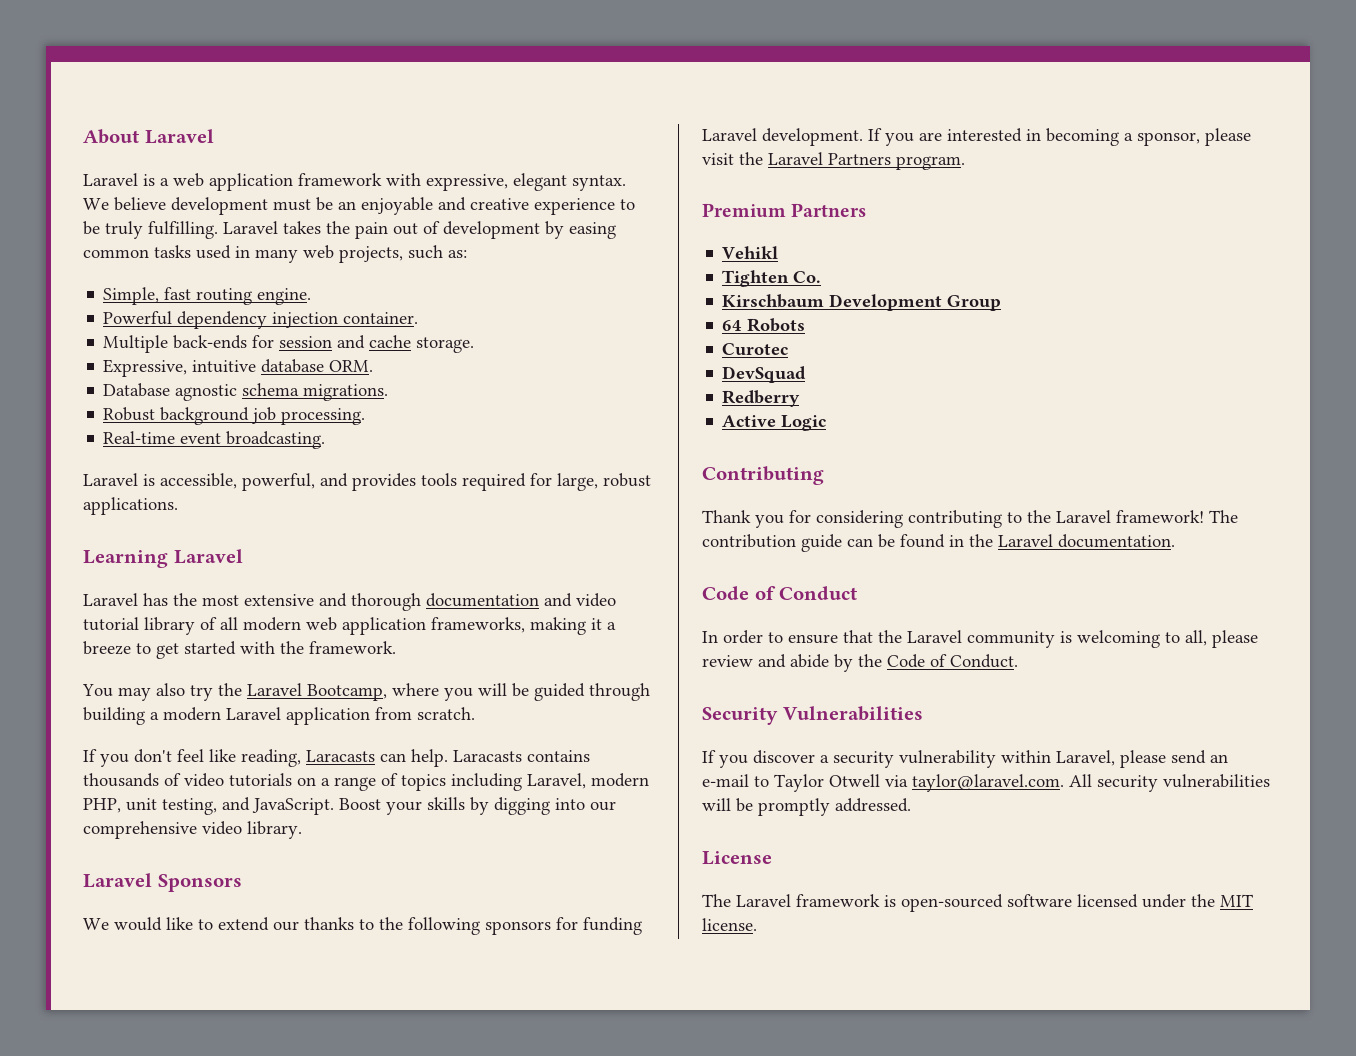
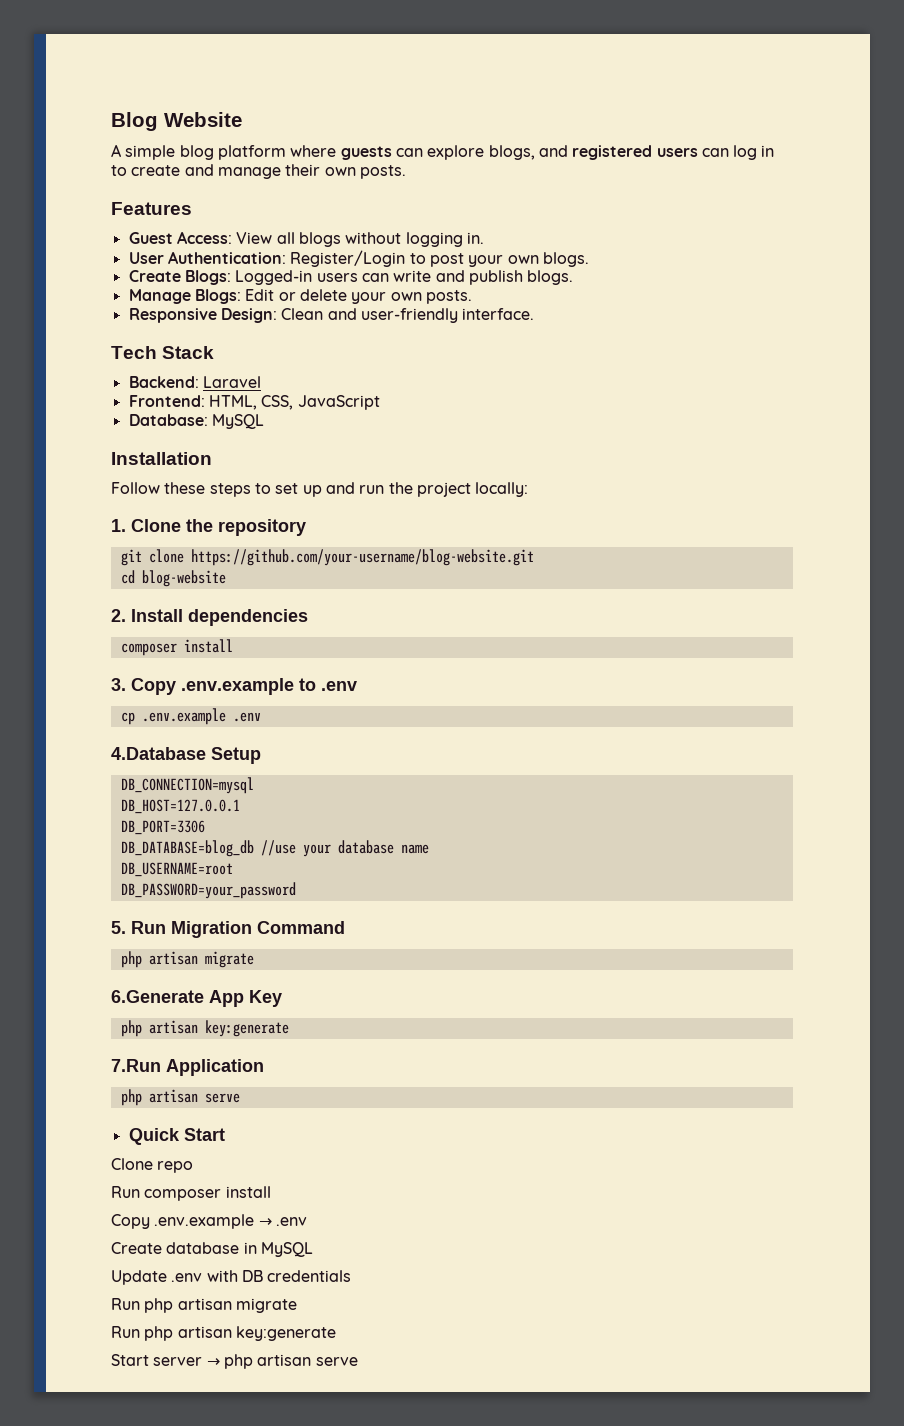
[83,129,214,144] [83,173,626,191] [83,197,635,215] [83,221,616,239] [83,245,467,263] [103,287,312,305] [103,311,419,329] [103,335,475,353] [103,359,374,377] [103,383,389,401] [103,407,366,425] [103,431,326,449] [83,473,651,491] [83,497,178,515] [83,549,243,568] [83,593,616,611] [83,617,616,635] [83,641,396,659] [82,683,650,701] [83,707,475,725] [83,749,590,767] [83,773,649,791] [83,797,616,815] [83,821,302,839] [83,873,242,892] [83,917,642,935] [702,128,1251,146] [702,152,965,170] [702,203,867,218] [722,246,779,259] [722,270,822,287] [722,294,1002,311] [722,318,806,332] [722,343,789,356] [722,366,807,383] [722,390,801,407] [722,415,827,431] [702,466,824,485] [702,510,1238,528] [702,534,1175,552] [702,586,858,600] [702,630,1258,648] [702,654,1018,672] [702,706,923,725] [702,750,1228,768] [702,774,1270,792] [702,798,911,816] [702,851,772,865] [702,894,1253,912] [702,918,757,931] About Laravel // Laravel is a web application framework with expressive, elegant syntax. We believe development must be an enjoyable and creative experience to be truly fulfilling. Laravel takes the pain out of development by easing common tasks used in many web projects, such as: // Simple, fast routing engine. // Powerful dependency injection container. // Multiple back-ends for session and cache storage. // Expressive, intuitive database ORM. // Database agnostic schema migrations. // Robust background job processing. // Real-time event broadcasting. // Laravel is accessible, powerful, and provides tools required for large, robust applications. // Learning Laravel // Laravel has the most extensive and thorough documentation and video tutorial library of all modern web application frameworks, making it a breeze to get started with the framework. // You may also try the Laravel Bootcamp, where you will be guided through building a modern Laravel application from scratch. // If you don't feel like reading, Laracasts can help. Laracasts contains thousands of video tutorials on a range of topics including Laravel, modern PHP, unit testing, and JavaScript. Boost your skills by digging into our comprehensive video library. // Laravel Sponsors // We would like to extend our thanks to the following sponsors for funding Laravel development. If you are interested in becoming a sponsor, please visit the Laravel Partners program. // Premium Partners // Vehikl // Tighten Co. // Kirschbaum Development Group // 64 Robots // Curotec // DevSquad // Redberry // Active Logic // Contributing // Thank you for considering contributing to the Laravel framework! The contribution guide can be found in the Laravel documentation. // Code of Conduct // In order to ensure that the Laravel community is welcoming to all, please review and abide by the Code of Conduct. // Security Vulnerabilities // If you discover a security vulnerability within Laravel, please send an e-mail to Taylor Otwell via taylor@laravel.com. All security vulnerabilities will be promptly addressed. // License // The Laravel framework is open-sourced software licensed under the MIT license. -> [111,112,242,131] [111,144,775,160] [111,164,406,179] [111,202,192,215] [128,231,484,247] [128,250,589,267] [128,270,574,285] [128,289,472,304] [128,308,535,323] [111,346,215,359] [128,376,261,388] [128,395,380,410] [128,414,264,429] [111,452,212,465] [111,482,529,497] [111,519,306,536] [120,549,534,566] [120,570,226,587] [111,609,308,626] [120,639,233,656] [111,678,357,695] [120,708,261,725] [111,747,261,764] [120,777,254,794] [120,799,240,814] [120,820,205,835] [120,840,429,857] [120,862,233,877] [120,882,296,899] [111,921,345,938] [120,951,254,968] [111,990,282,1007] [120,1020,289,1037] [111,1059,264,1076] [120,1089,240,1106] [128,1128,225,1145] [111,1158,194,1173] [111,1186,271,1201] [111,1214,307,1229] [111,1242,313,1257] [111,1270,352,1285] [111,1298,297,1313] [111,1326,336,1341] [111,1354,358,1369] Blog Website // A simple blog platform where guests can explore blogs, and registered users can log in to create and manage their own posts. // Features // Guest Access: View all blogs without logging in. // User Authentication: Register/Login to post your own blogs. // Create Blogs: Logged-in users can write and publish blogs. // Manage Blogs: Edit or delete your own posts. // Responsive Design: Clean and user-friendly interface. // Tech Stack // Backend: Laravel // Frontend: HTML, CSS, JavaScript // Database: MySQL // Installation // Follow these steps to set up and run the project locally: // 1. Clone the repository // git clone https://github.com/your-username/blog-website.git // cd blog-website // 2. Install dependencies // composer install // 3. Copy .env.example to .env // cp .env.example .env // 4.Database Setup // DB_CONNECTION=mysql // DB_HOST=127.0.0.1 // DB_PORT=3306 // DB_DATABASE=blog_db //use your database name // DB_USERNAME=root // DB_PASSWORD=your_password // 5. Run Migration Command // php artisan migrate // 6.Generate App Key // php artisan key:generate // 7.Run Application // php artisan serve // Quick Start // Clone repo // Run composer install // Copy .env.example → .env // Create database in MySQL // Update .env with DB credentials // Run php artisan migrate // Run php artisan key:generate // Start server → php artisan serve

